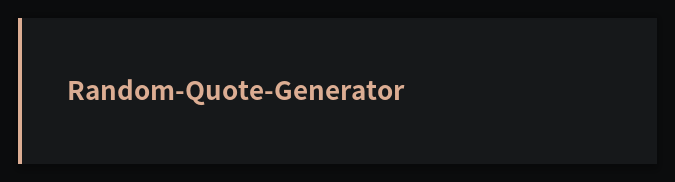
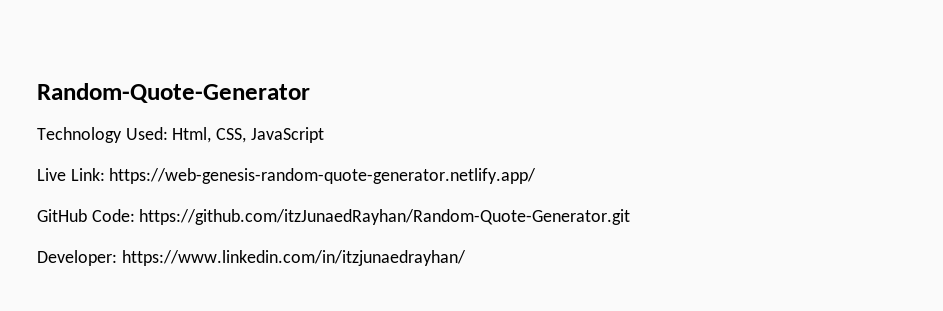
(405, 92) none -> [37,127,324,143] [37,168,537,184] [37,209,631,225] [37,250,466,266] // Technology Used: Html, CSS, JavaScript // Live Link: https://web-genesis-random-quote-generator.netlify.app/ // GitHub Code: https://github.com/itzJunaedRayhan/Random-Quote-Generator.git // Developer: https://www.linkedin.com/in/itzjunaedrayhan/

